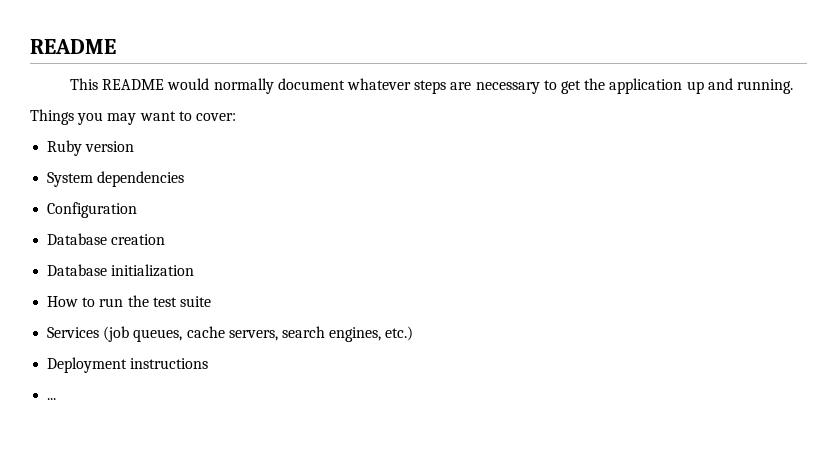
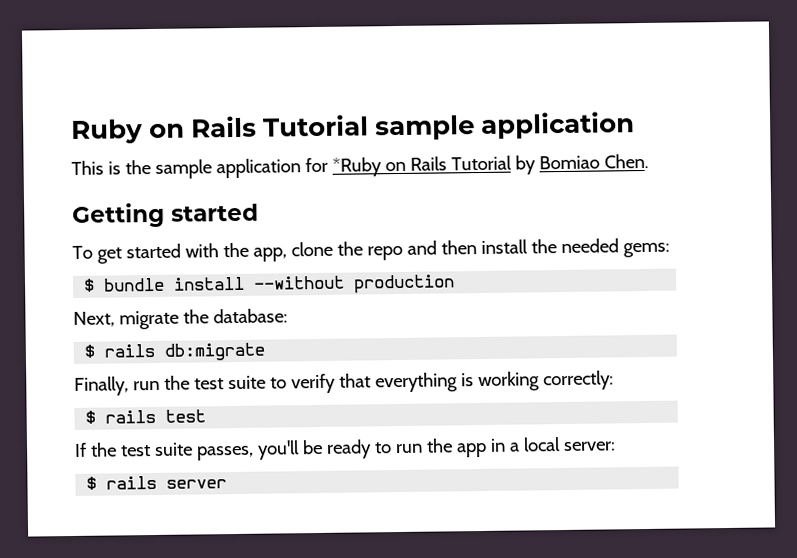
[30,39,116,54] [70,78,793,94] [30,109,236,125] [47,140,135,156] [47,171,185,187] [47,202,138,218] [47,233,166,245] [47,264,195,277] [47,295,211,307] [47,326,414,342] [47,357,209,373] [47,398,57,400] README // This README would normally document whatever steps are necessary to get the application up and running. // Things you may want to cover: // Ruby version // System dependencies // Configuration // Database creation // Database initialization // How to run the test suite // Services (job queues, cache servers, search engines, etc.) // Deployment instructions // ... -> [71,111,636,144] [71,153,649,179] [72,202,259,228] [72,238,670,264] [83,274,456,294] [73,308,288,330] [84,342,266,361] [74,370,614,396] [85,409,207,424] [74,437,616,461] [86,475,228,490] Ruby on Rails Tutorial sample application // This is the sample application for *Ruby on Rails Tutorial by Bomiao Chen. // Getting started // To get started with the app, clone the repo and then install the needed gems: // $ bundle install --without production // Next, migrate the database: // $ rails db:migrate // Finally, run the test suite to verify that everything is working correctly: // $ rails test // If the test suite passes, you'll be ready to run the app in a local server: // $ rails server

